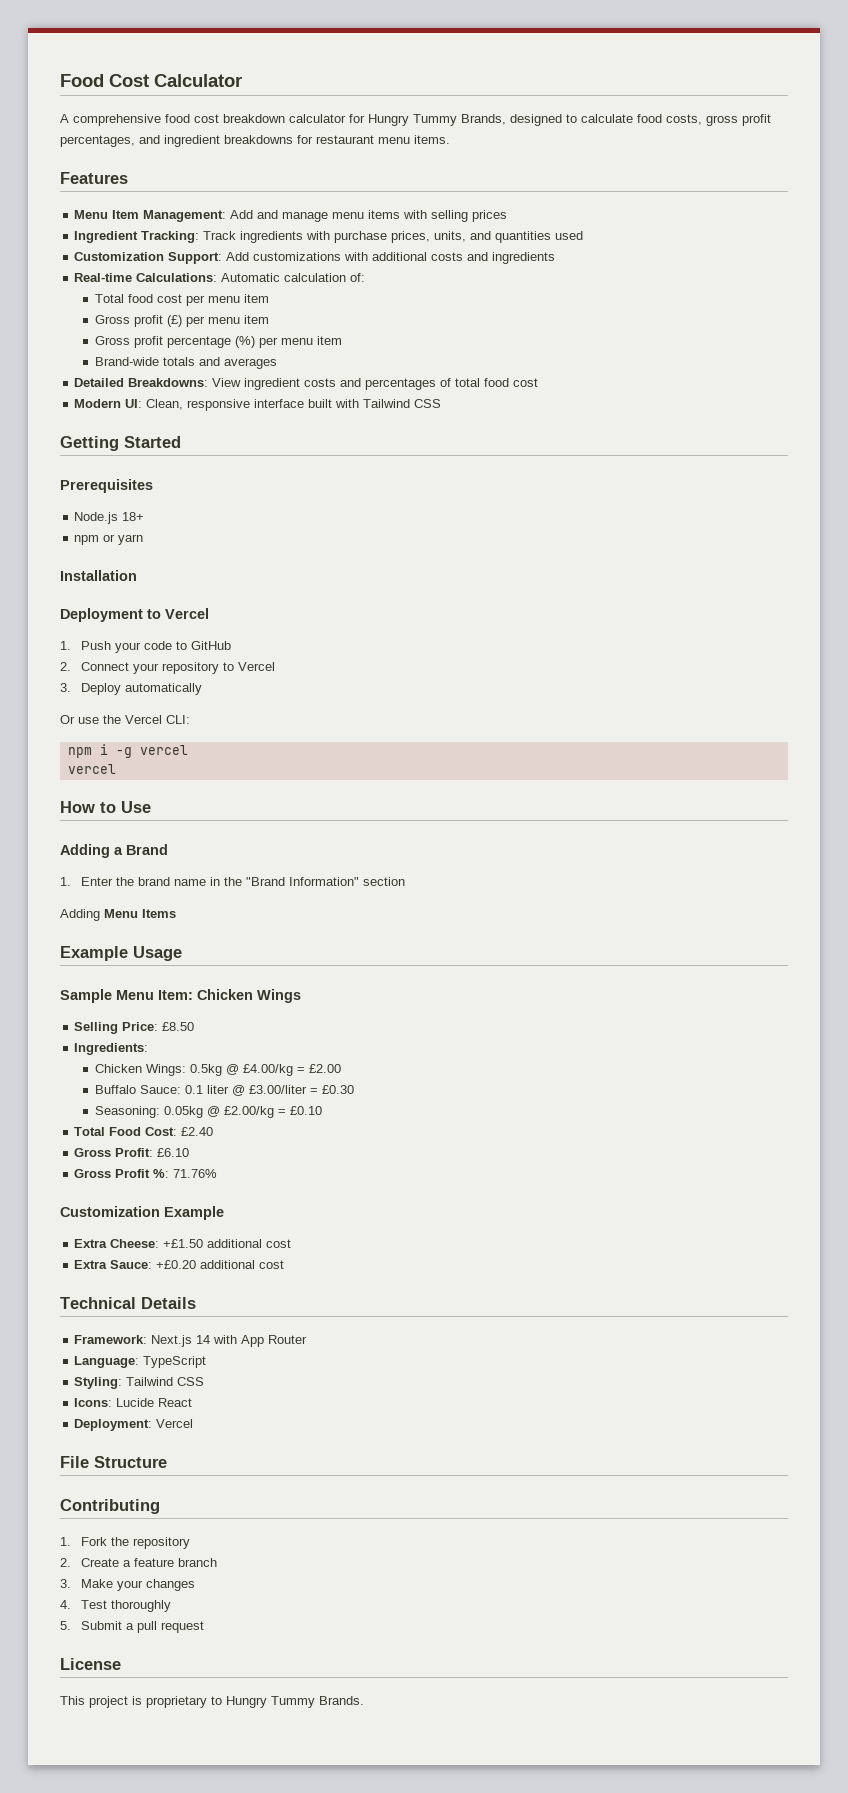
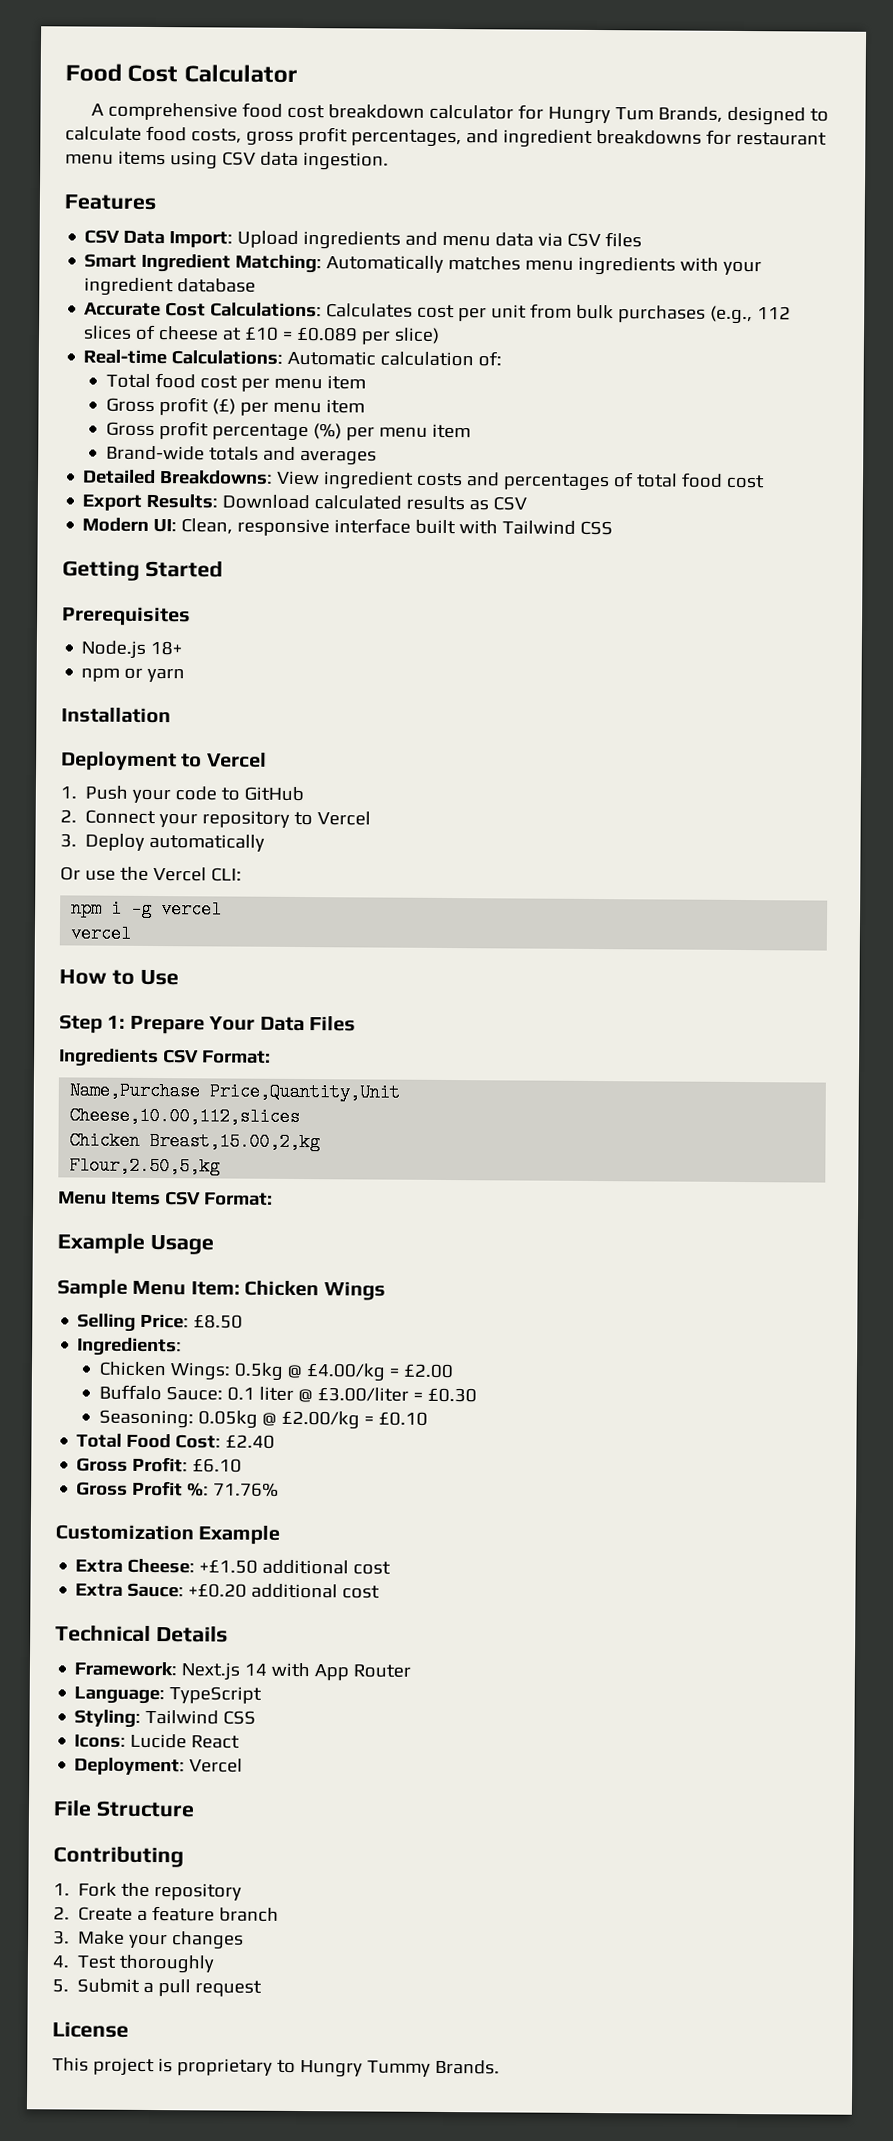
[413,114,457,126] Tummy -> [615,107,655,121] Tum
[414,135,450,144] [60,172,128,184] [74,210,508,222] [74,231,584,243] [74,252,556,264] items. // Features // Menu Item Management: Add and manage menu items with selling prices // Ingredient Tracking: Track ingredients with purchase prices, units, and quantities used // Customization Support: Add customizations with additional costs and ingredients -> [117,150,389,171] [64,194,156,211] [84,229,643,250] [84,253,763,276] [84,277,257,297] [84,302,792,325] [83,324,441,345] items using CSV data ingestion. // Features // CSV Data Import: Upload ingredients and menu data via CSV files // Smart Ingredient Matching: Automatically matches menu ingredients with your ingredient database // Accurate Cost Calculations: Calculates cost per unit from bulk purchases (e.g., 112 slices of cheese at £10 = £0.089 per slice)
(539, 382) none -> [82,493,528,511] // Export Results: Download calculated results as CSV
[60,844,168,858] [60,877,405,886] [60,909,100,921] Adding a Brand // 1. Enter the brand name in the "Brand Information" section // Adding -> [59,1014,356,1035] [59,1048,271,1068] [69,1081,401,1102] [69,1106,301,1127] [69,1131,321,1152] [69,1156,221,1176] Step 1: Prepare Your Data Files // Ingredients CSV Format: // Name,Purchase Price,Quantity,Unit // Cheese,10.00,112,slices // Chicken Breast,15.00,2,kg // Flour,2.50,5,kg //
(176, 913) none -> [164,1191,273,1206] CSV Format:

